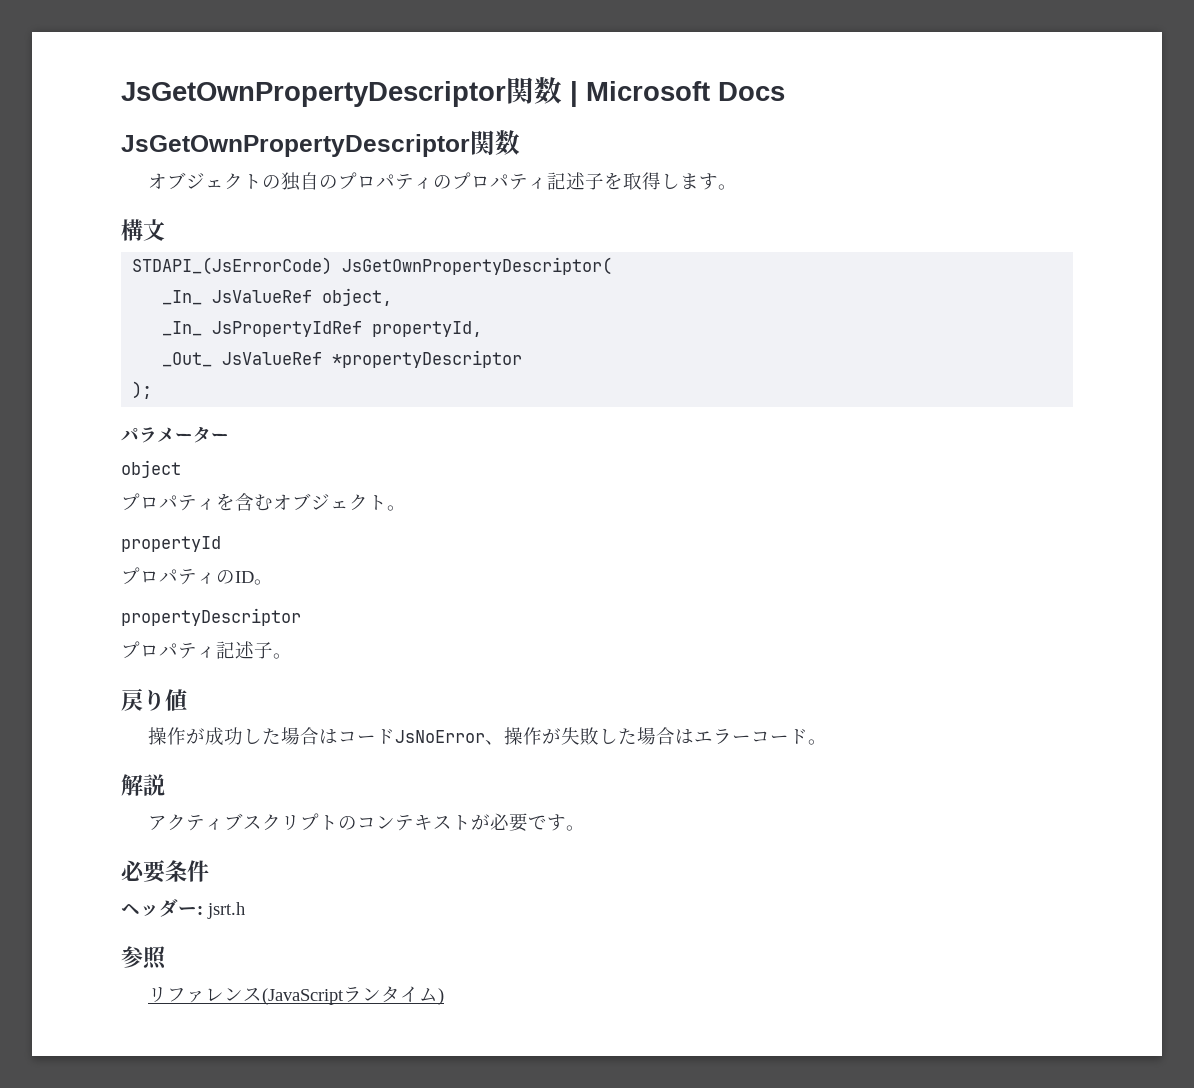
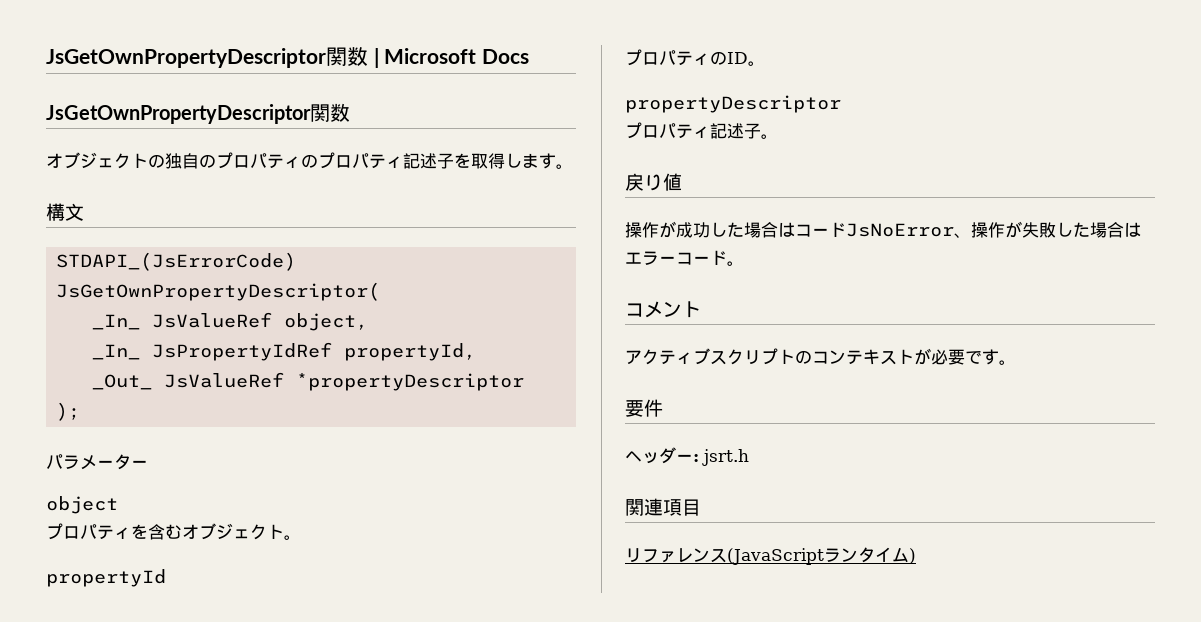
[121,774,165,796] 解説 -> [625,301,701,318] コメント
[121,860,187,883] 必要条 -> [625,400,644,417] 要
[121,946,167,970] 参照 -> [625,498,701,516] 関連項目

